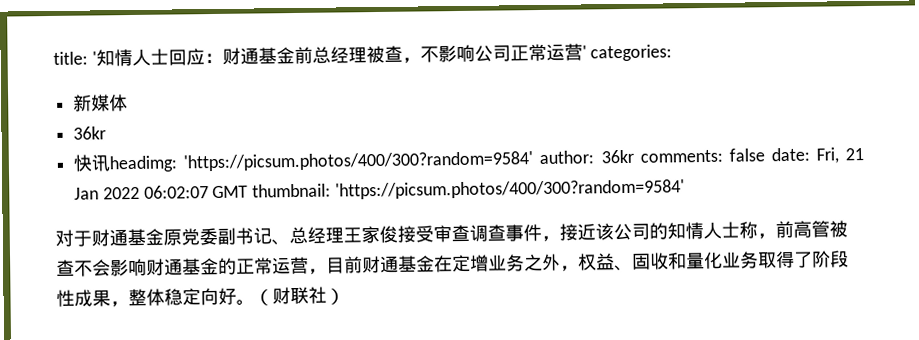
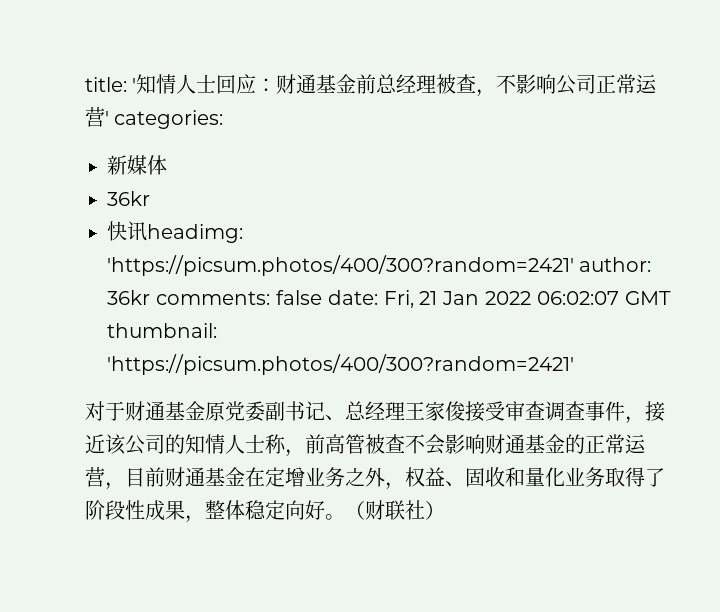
[183,151,534,172] 'https://picsum.photos/400/300?random=9584' -> [107,255,574,276] 'https://picsum.photos/400/300?random=2421'
[334,179,685,200] 'https://picsum.photos/400/300?random=9584' -> [107,354,574,375] 'https://picsum.photos/400/300?random=2421'

